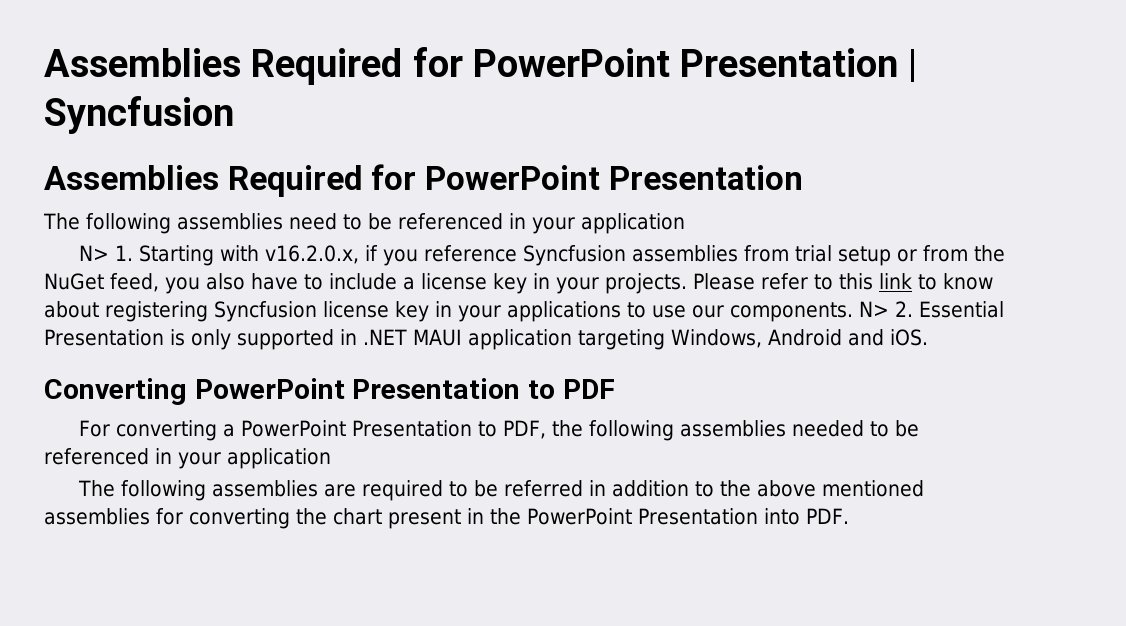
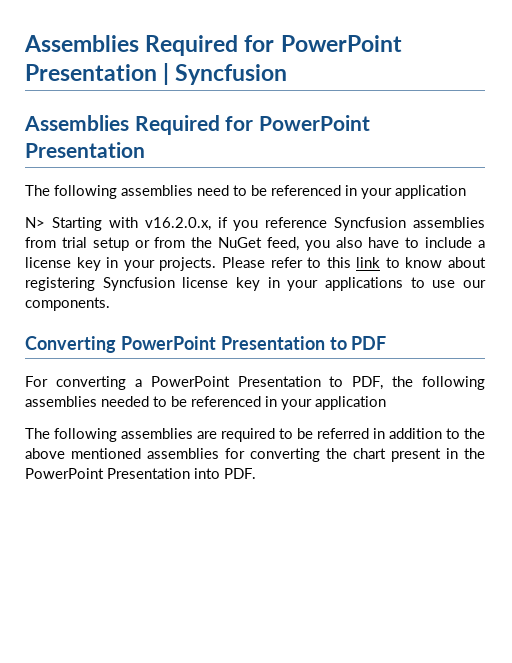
[114,245,133,261] 1. -> (45, 222) none
[858,301,1004,318] [44,329,928,350] N> 2. Essential Presentation is only supported in .NET MAUI application targeting Windows, Android and iOS. -> (110, 304) none

